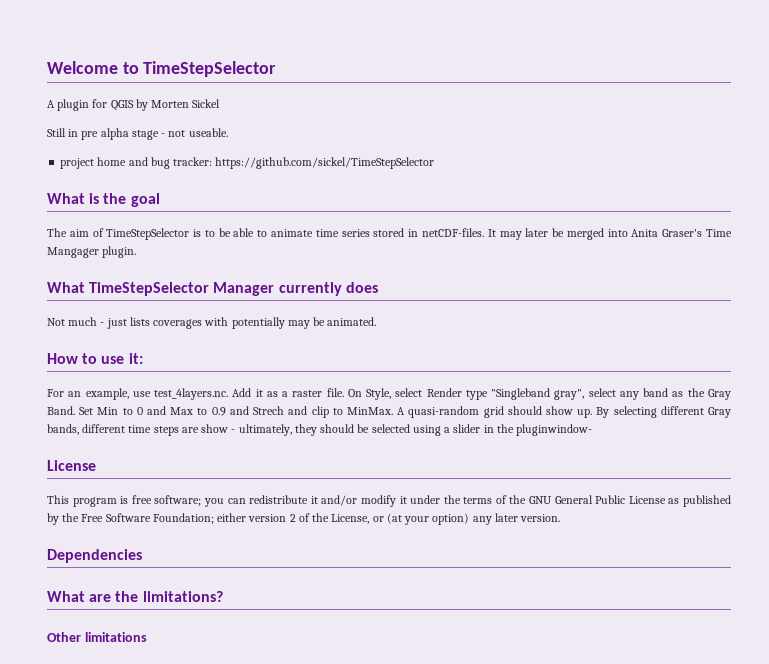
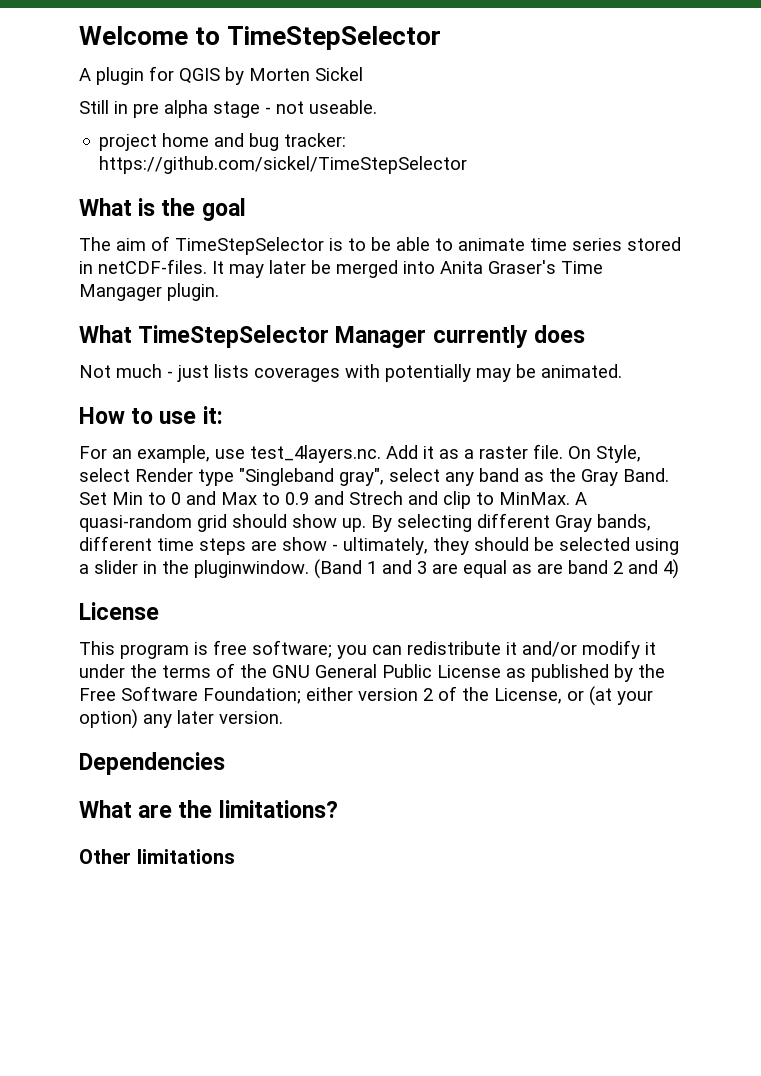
[516,424,593,436] pluginwindow- -> [194,559,679,579] pluginwindow. (Band 1 and 3 are equal as are band 2 and 4)

